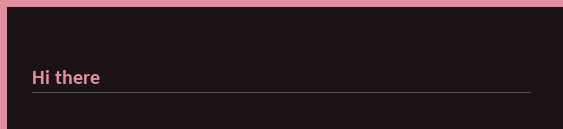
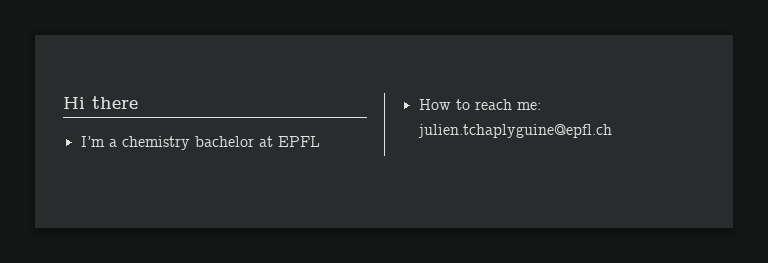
(101, 77) none -> [80,136,320,150] [418,99,541,110] [417,124,612,138] // I’m a chemistry bachelor at EPFL // How to reach me: julien.tchaplyguine@epfl.ch

